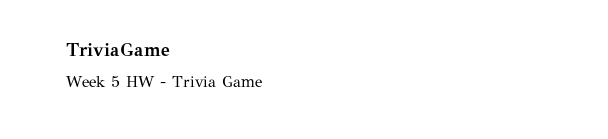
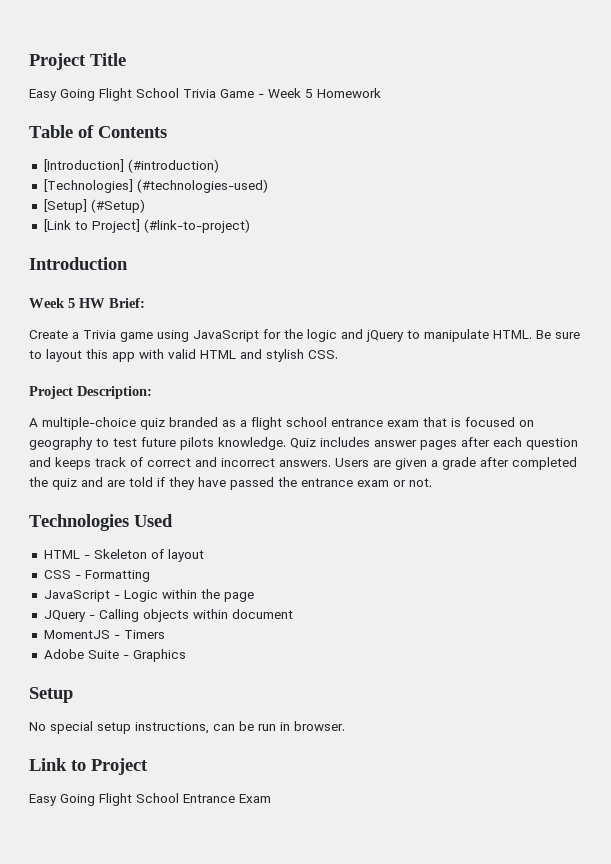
[66,42,170,56] [66,76,262,87] TriviaGame // Week 5 HW - Trivia Game -> [29,53,126,70] [29,88,381,101] [29,125,167,138] [43,159,219,173] [43,179,268,193] [43,199,145,213] [43,219,250,233] [29,257,128,270] [29,298,145,308] [29,329,580,342] [29,349,338,362] [29,386,152,399] [29,417,534,430] [29,437,578,450] [29,457,577,470] [29,477,432,490] [29,514,173,531] [43,549,204,562] [43,570,150,582] [43,589,254,602] [43,609,293,622] [43,630,165,639] [43,649,186,662] [29,687,73,703] [29,721,345,734] [29,758,148,775] [29,793,271,806] Project Title // Easy Going Flight School Trivia Game - Week 5 Homework // Table of Contents // [Introduction] (#introduction) // [Technologies] (#technologies-used) // [Setup] (#Setup) // [Link to Project] (#link-to-project) // Introduction // Week 5 HW Brief: // Create a Trivia game using JavaScript for the logic and jQuery to manipulate HTML. Be sure to layout this app with valid HTML and stylish CSS. // Project Description: // A multiple-choice quiz branded as a flight school entrance exam that is focused on geography to test future pilots knowledge. Quiz includes answer pages after each question and keeps track of correct and incorrect answers. Users are given a grade after completed the quiz and are told if they have passed the entrance exam or not. // Technologies Used // HTML - Skeleton of layout // CSS - Formatting // JavaScript - Logic within the page // JQuery - Calling objects within document // MomentJS - Timers // Adobe Suite - Graphics // Setup // No special setup instructions, can be run in browser. // Link to Project // Easy Going Flight School Entrance Exam

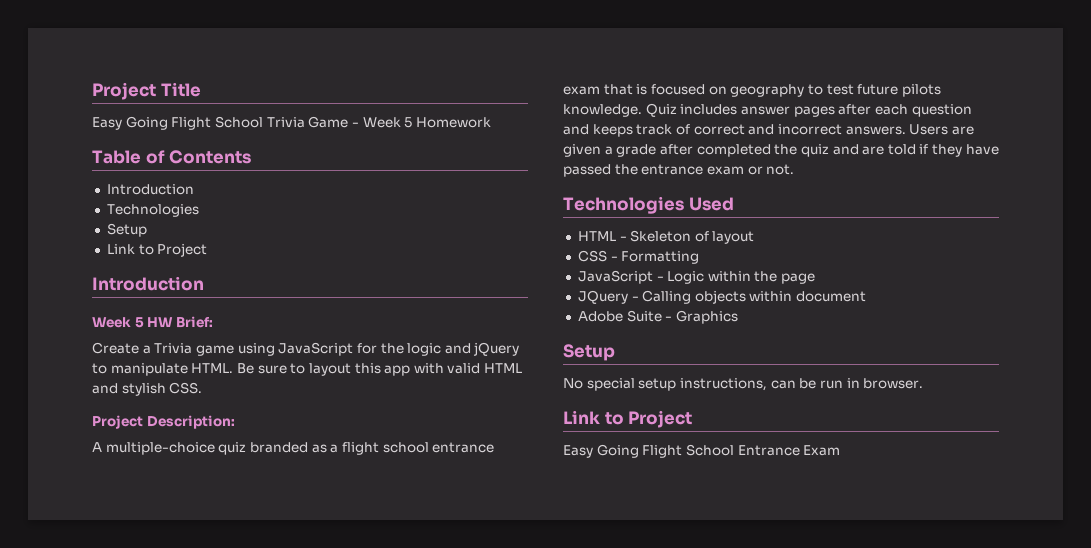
[43,159,219,173] [43,179,268,193] [43,199,145,213] [43,219,250,233] [Introduction] (#introduction) // [Technologies] (#technologies-used) // [Setup] (#Setup) // [Link to Project] (#link-to-project) -> [106,184,194,195] [106,204,199,217] [106,223,147,237] [106,243,208,257] Introduction // Technologies // Setup // Link to Project
[43,630,165,639] // MomentJS - Timers -> (867, 296) none

